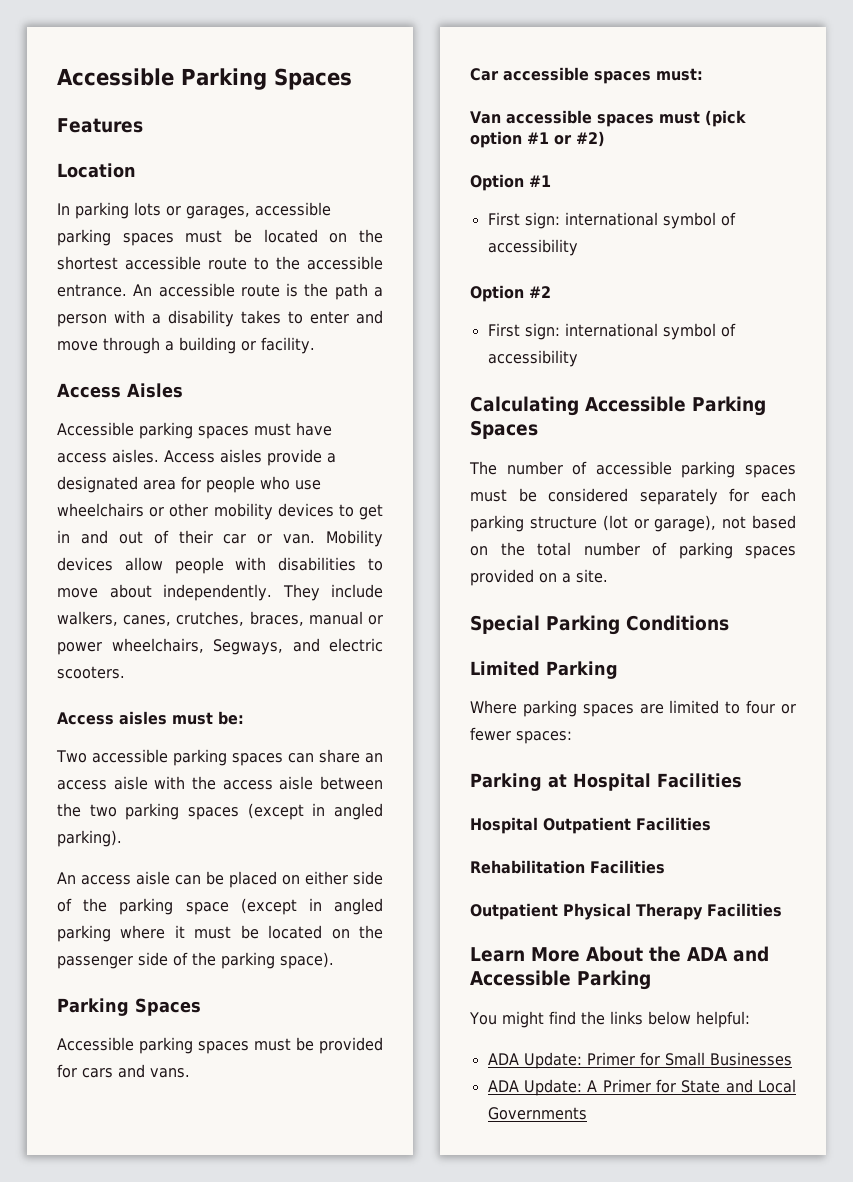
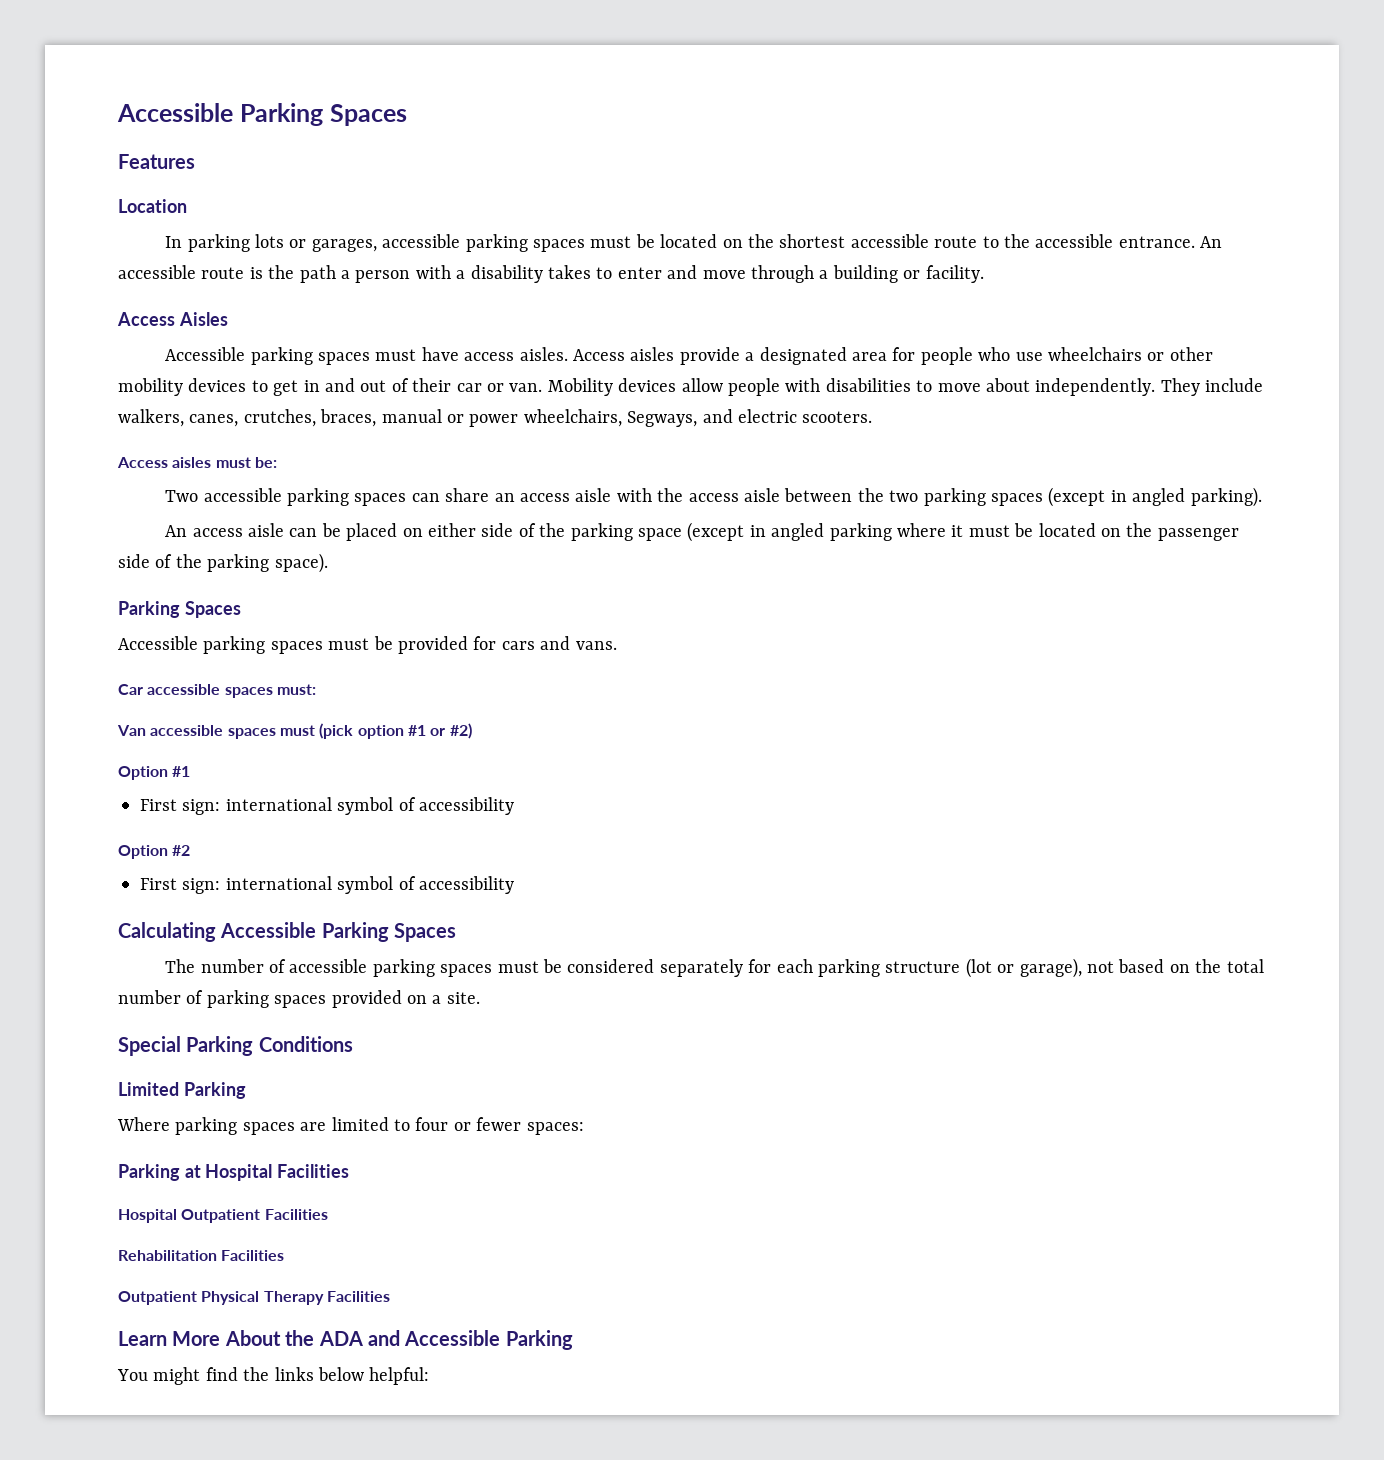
[487,1052,792,1069] [487,1079,796,1096] [487,1107,587,1120] // ADA Update: Primer for Small Businesses // ADA Update: A Primer for State and Local Governments -> (430, 1376) none

